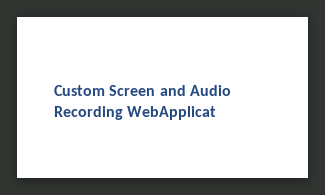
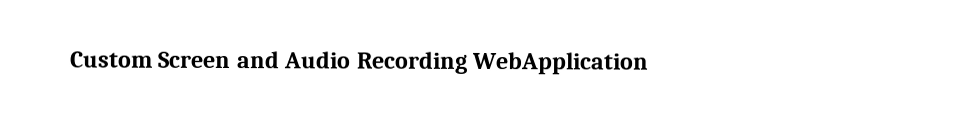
[127,106,217,120] WebApplicat -> [471,51,650,75] WebApplication

